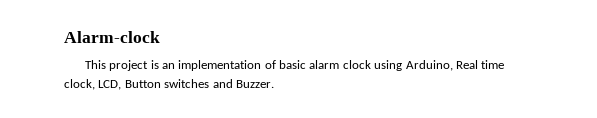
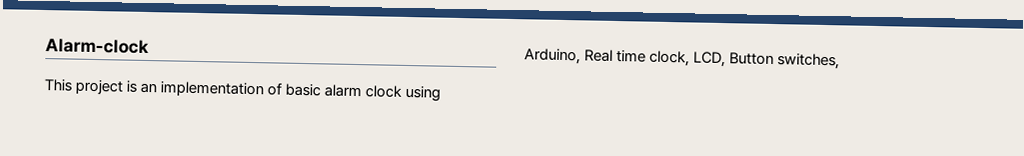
[164,79,274,88] switches and Buzzer. -> [777,53,841,70] switches,

